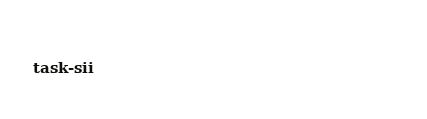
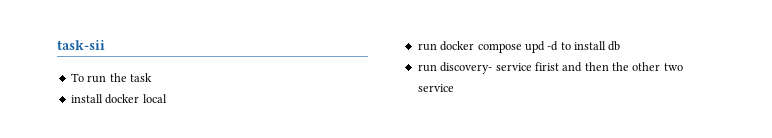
(94, 67) none -> [70,73,152,83] [70,94,167,104] [417,41,621,53] [417,62,683,74] [417,84,454,92] // To run the task // install docker local // run docker compose upd -d to install db // run discovery- service firist and then the other two service

